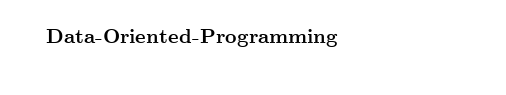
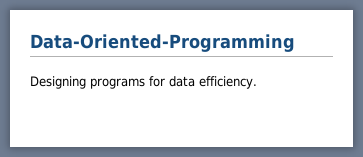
(338, 38) none -> [30,76,257,89] // Designing programs for data efficiency.

